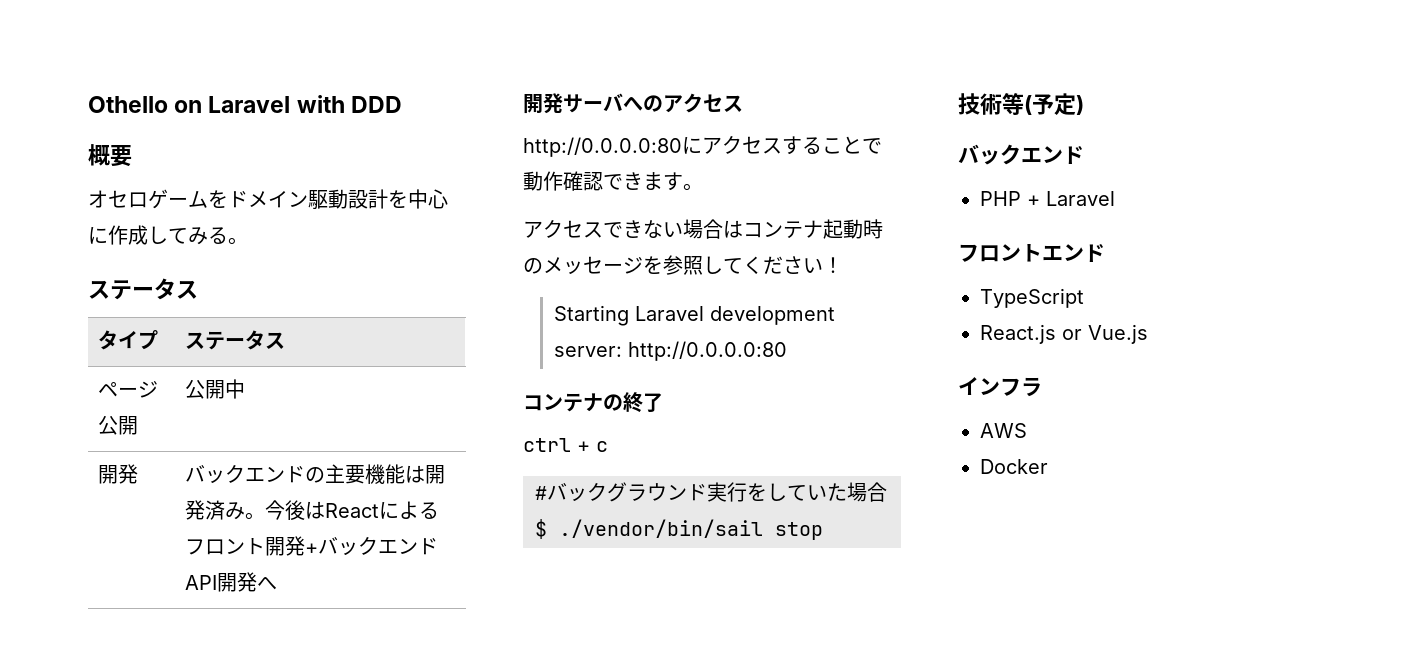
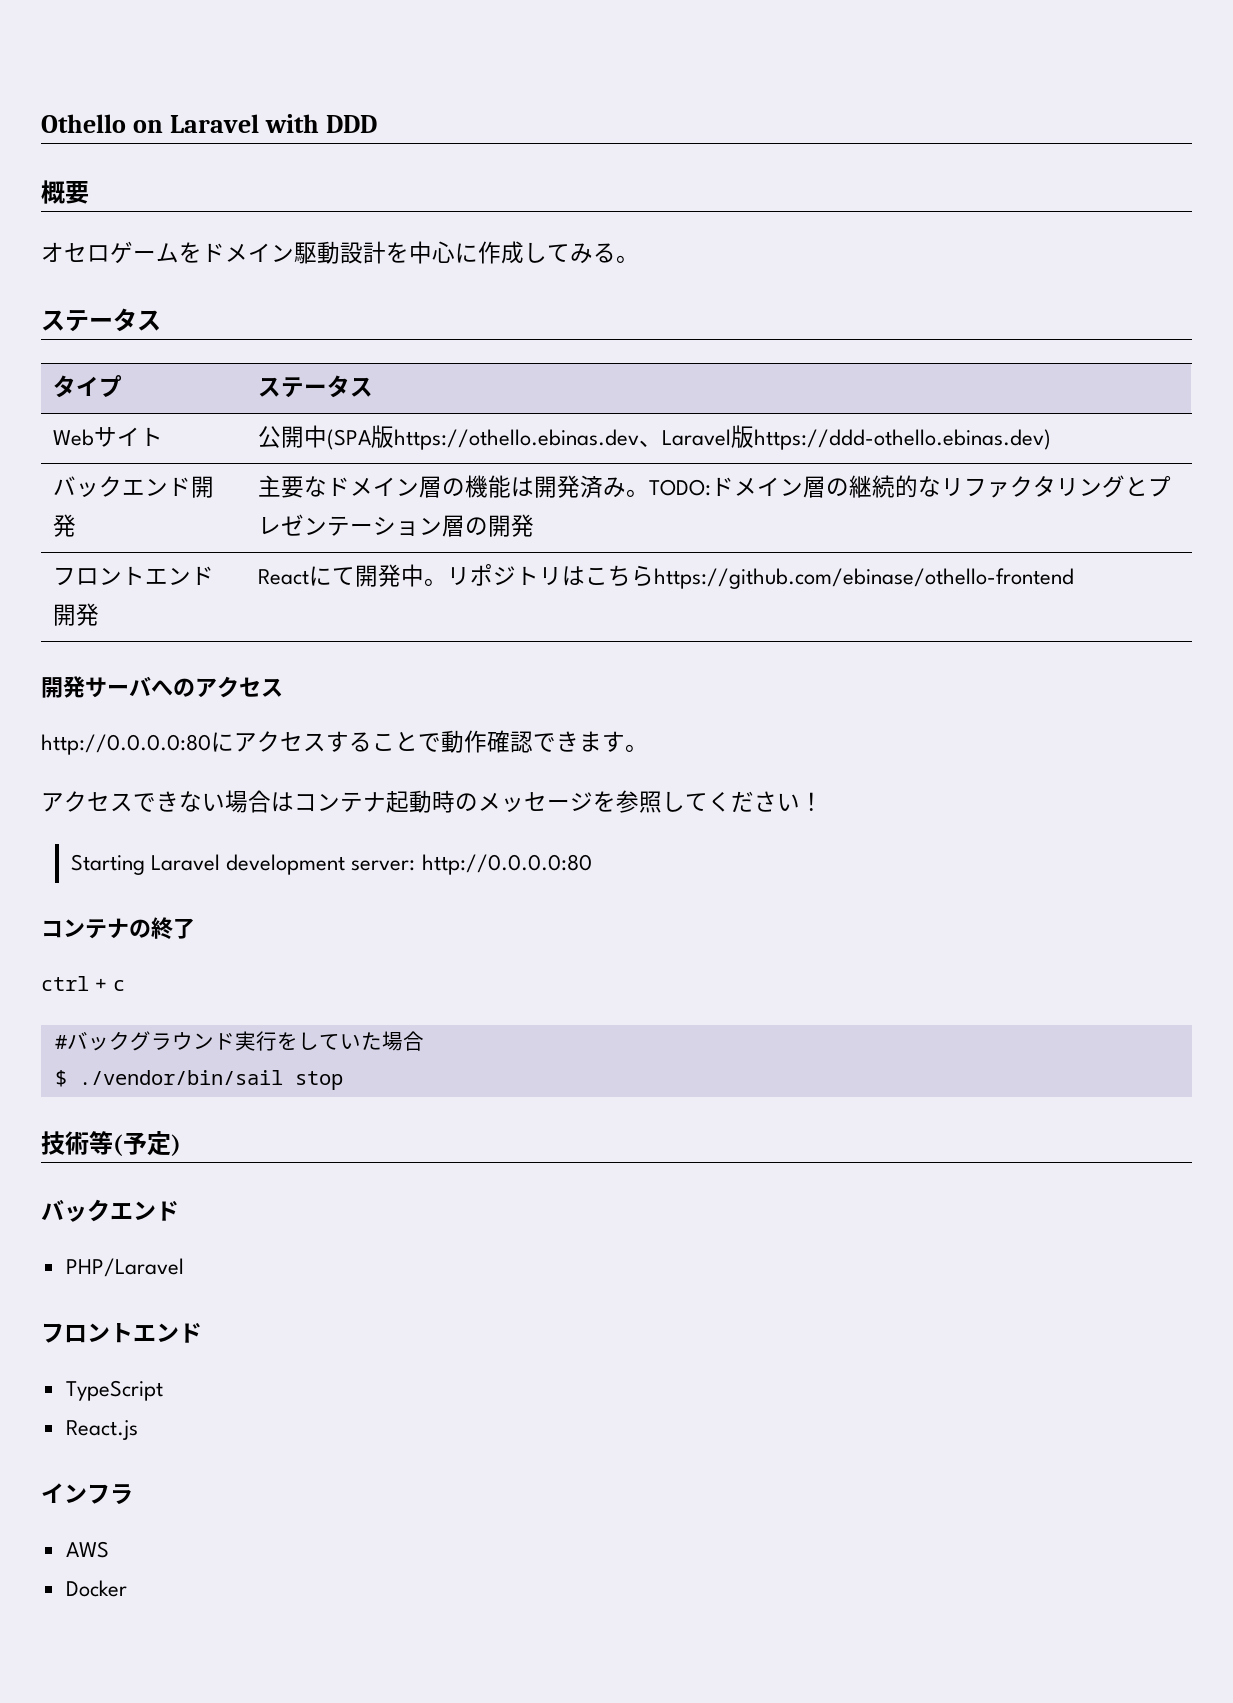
[98,381,159,398] [98,415,139,435] ページ公開 -> [53,426,164,447] Webサイト
[98,464,139,484] [185,464,446,484] [185,500,440,520] [185,536,439,556] [185,572,278,592] // 開発 | バックエンドの主要機能は開発済み。今後はReactによるフロント開発+バックエンドAPI開発へ -> [327,425,1052,450] [53,476,215,498] [53,514,77,537] [258,475,1172,498] [258,514,535,537] [53,566,215,586] [53,603,100,626] [258,564,1075,589] (SPA版https://othello.ebinas.dev、Laravel版https://ddd-othello.ebinas.dev) // バックエンド開発 | 主要なドメイン層の機能は開発済み。TODO:ドメイン層の継続的なリファクタリングとプレゼンテーション層の開発 // フロントエンド開発 | Reactにて開発中。リポジトリはこちらhttps://github.com/ebinase/othello-frontend
[980,191,1115,206] PHP + Laravel -> [65,1258,184,1277] PHP/Laravel
[1062,324,1148,344] or Vue.js -> (138, 1430) none

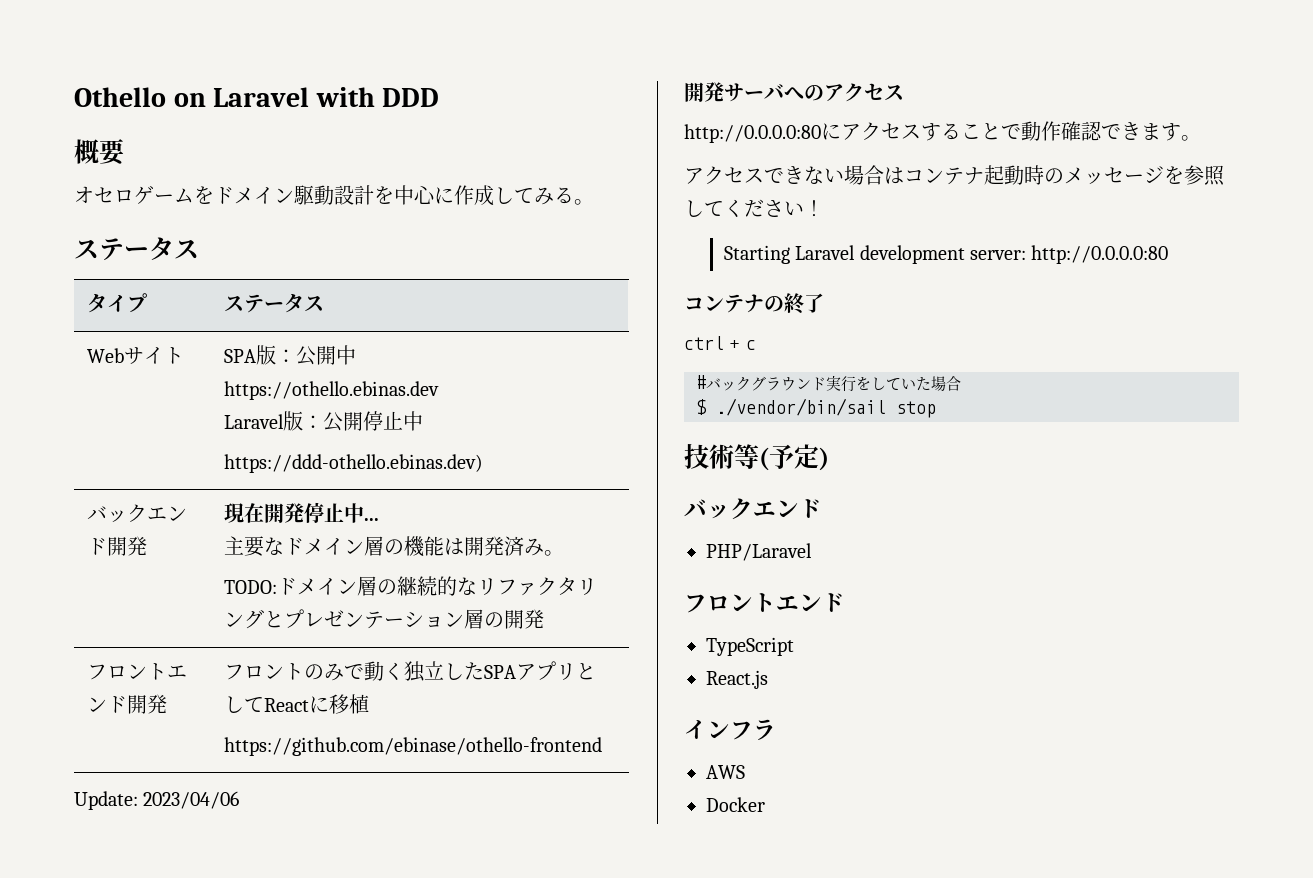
(164, 436) none -> [224,345,297,365] SPA版：
[327,425,395,450] (SPA版 -> (357, 355) //
[639,425,755,448] 、Laravel版 -> [224,411,424,432] // Laravel版：公開停止中 //
(77, 525) none -> [224,502,380,523] 現在開発停止中... //
(650, 493) none -> (565, 553) //
[258,564,655,587] Reactにて開発中。リポジトリはこちら -> [224,661,597,682] [224,694,370,714] フロントのみで動く独立したSPAアプリとしてReactに移植 //
(1075, 578) none -> [74,791,240,810] // Update: 2023/04/06

